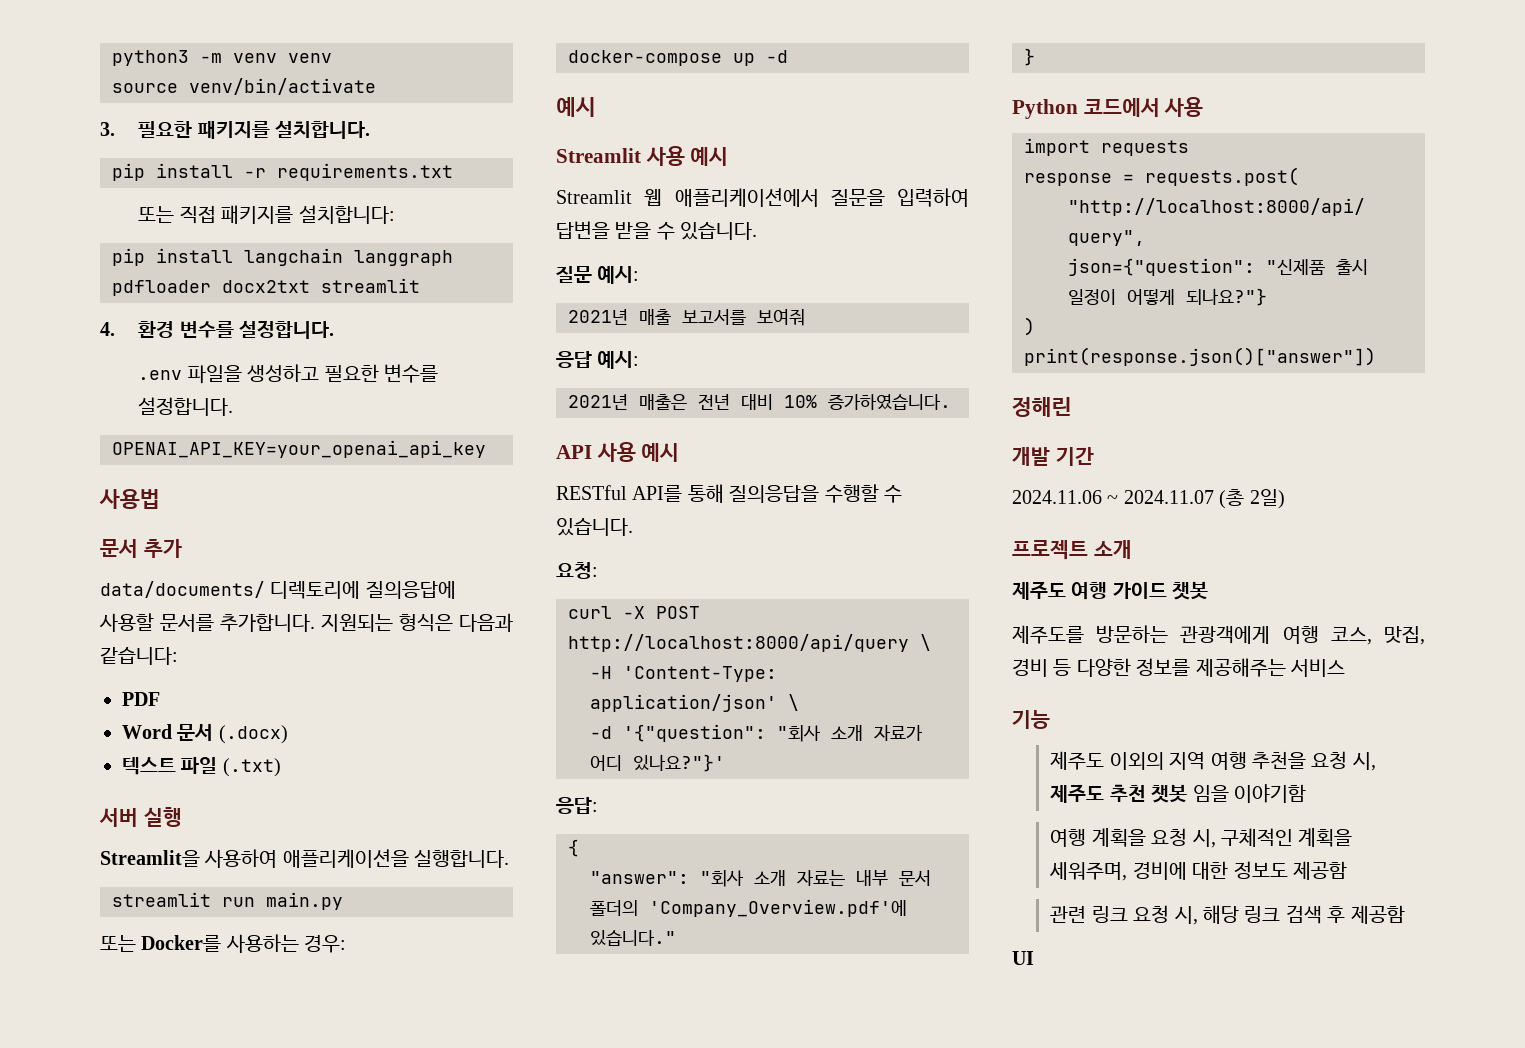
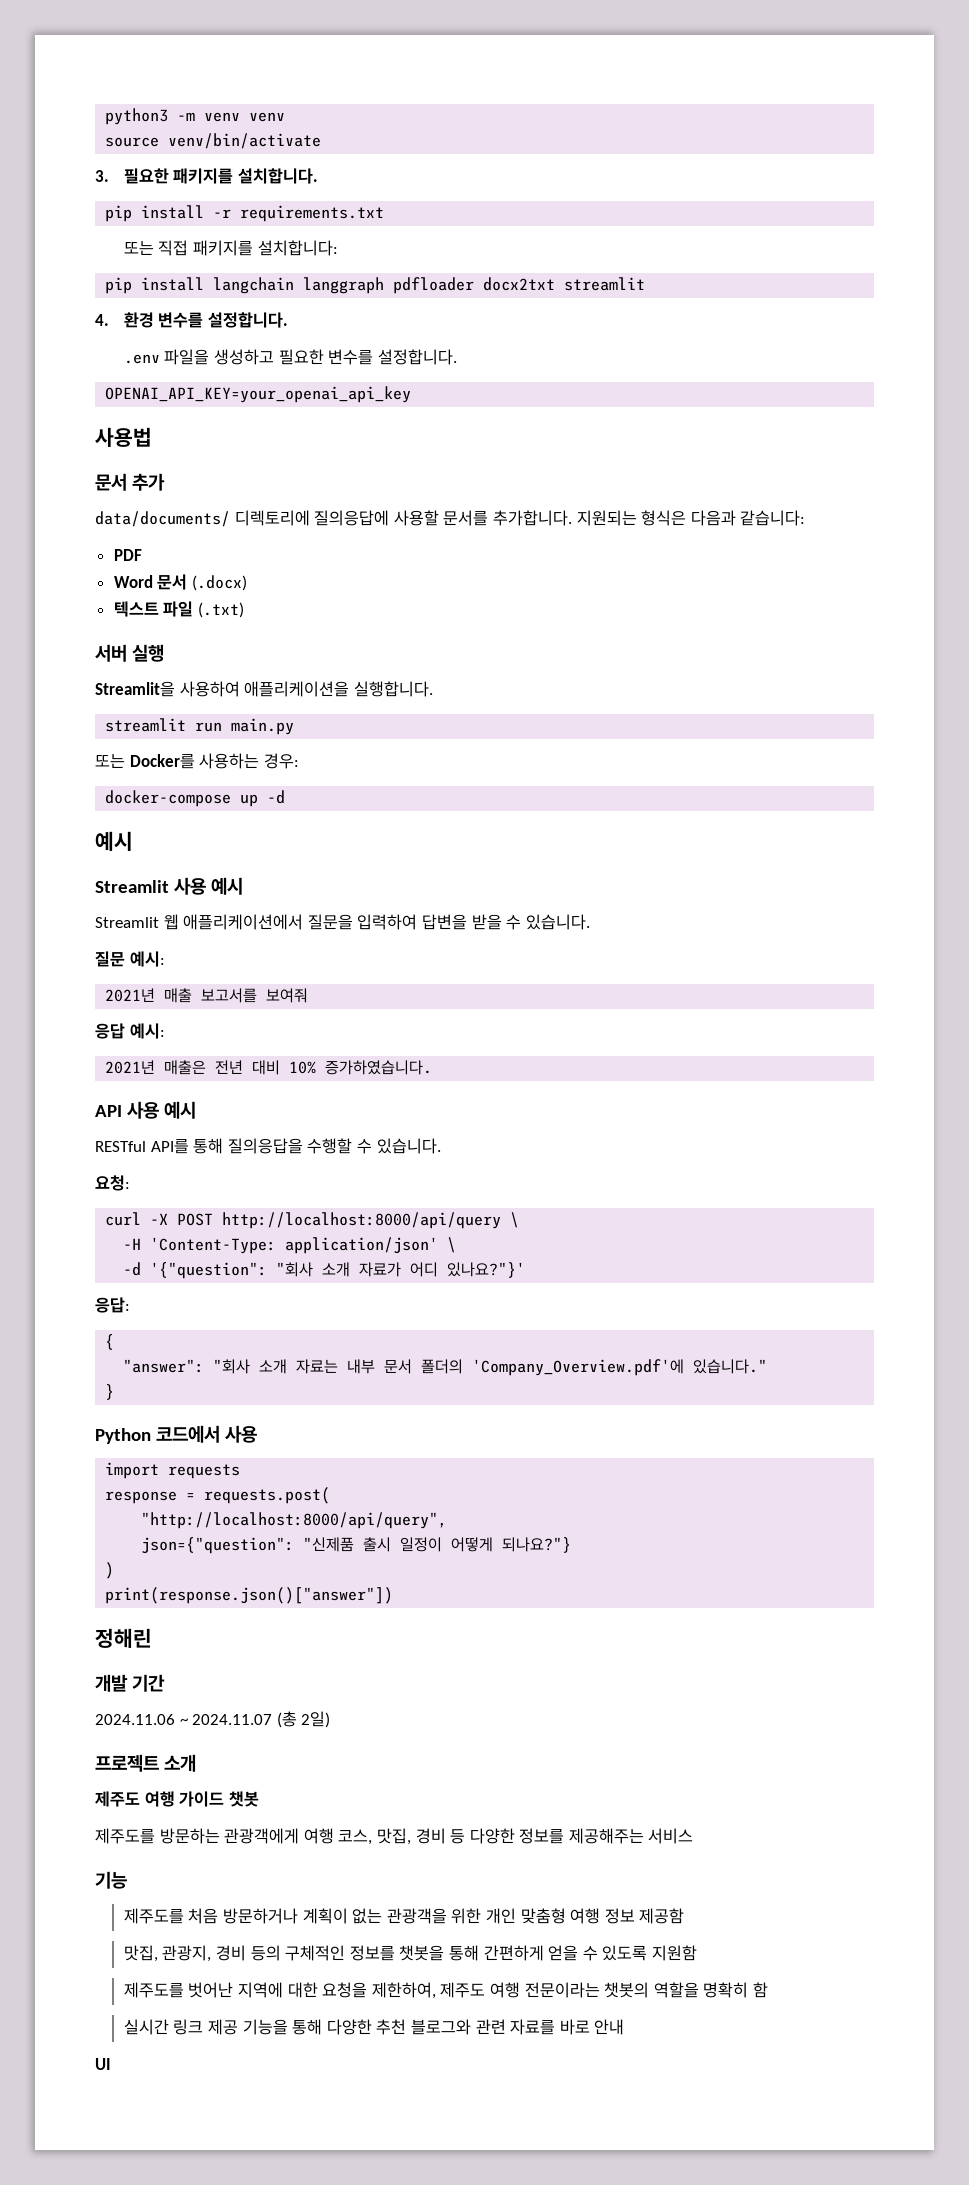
[1050,751,1376,771] [1050,784,1306,803] [1050,828,1353,848] [1049,861,1347,881] [1050,905,1405,925] 제주도 이외의 지역 여행 추천을 요청 시, 제주도 추천 챗봇 임을 이야기함 // 여행 계획을 요청 시, 구체적인 계획을 세워주며, 경비에 대한 정보도 제공함 // 관련 링크 요청 시, 해당 링크 검색 후 제공함 -> [123,1908,685,1924] [123,1945,697,1962] [123,1982,768,1999] [123,2019,625,2035] 제주도를 처음 방문하거나 계획이 없는 관광객을 위한 개인 맞춤형 여행 정보 제공함 // 맛집, 관광지, 경비 등의 구체적인 정보를 챗봇을 통해 간편하게 얻을 수 있도록 지원함 // 제주도를 벗어난 지역에 대한 요청을 제한하여, 제주도 여행 전문이라는 챗봇의 역할을 명확히 함 // 실시간 링크 제공 기능을 통해 다양한 추천 블로그와 관련 자료를 바로 안내

